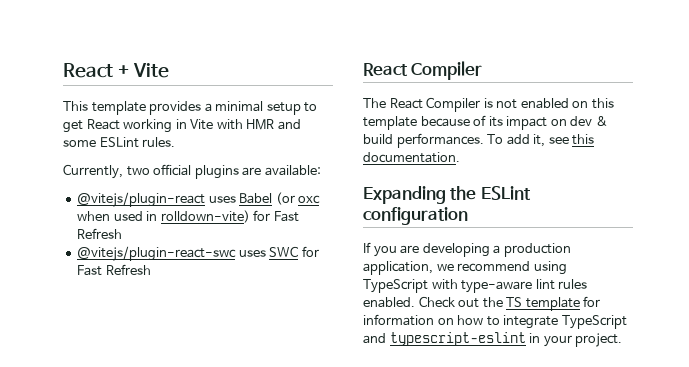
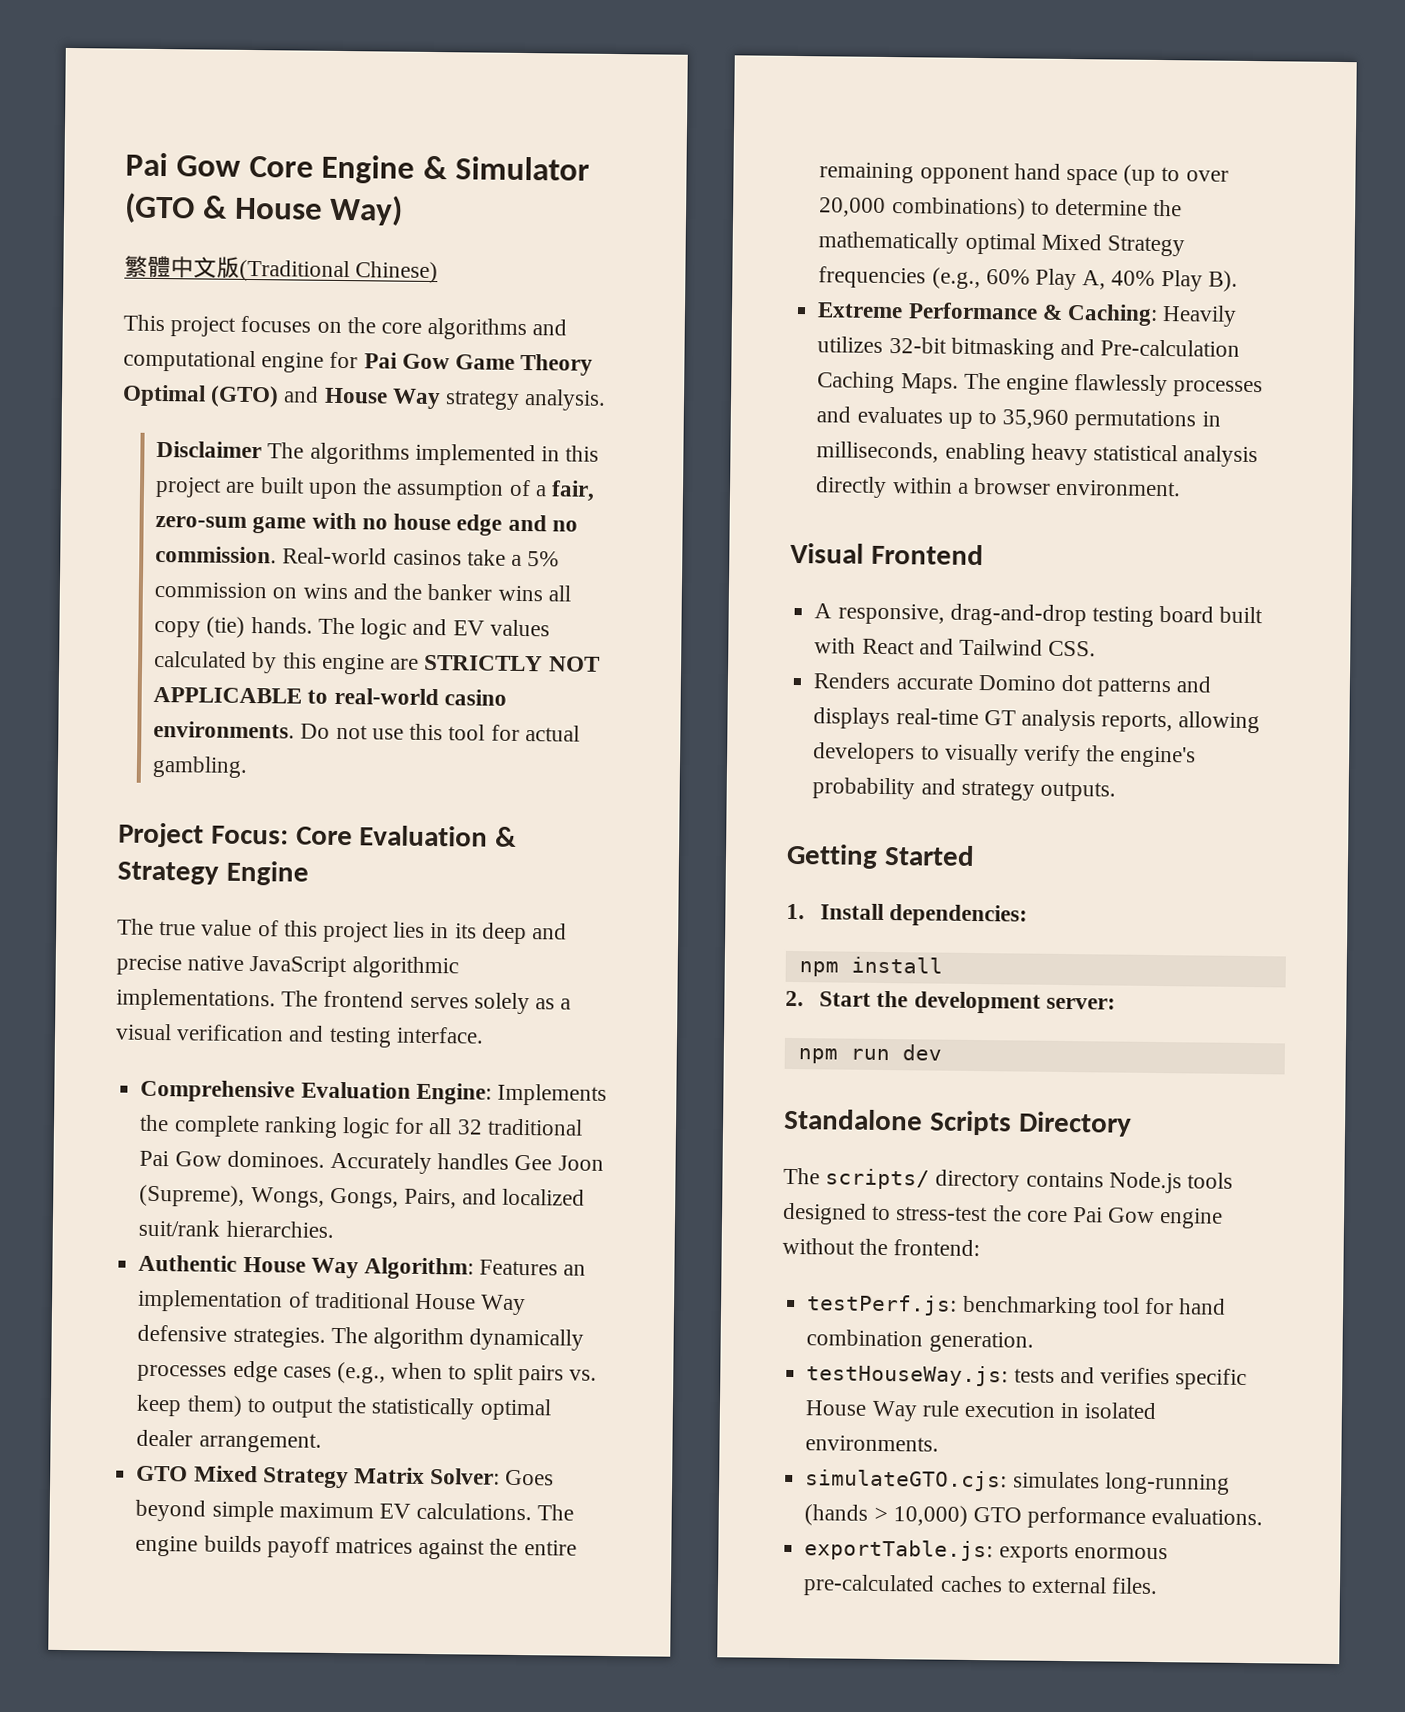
[63,63,169,78] [63,101,318,115] [63,119,301,133] [63,137,176,148] [63,164,321,179] [77,192,321,207] [77,210,299,223] [77,228,123,239] [77,246,319,261] [77,264,151,276] [363,61,483,80] [363,97,614,112] [363,115,608,130] [363,133,595,148] [363,152,460,163] [363,186,531,204] [363,207,468,225] [363,242,571,257] [363,261,567,275] [363,279,588,293] [363,296,601,311] [363,314,627,329] [363,332,623,347] React + Vite // This template provides a minimal setup to get React working in Vite with HMR and some ESLint rules. // Currently, two official plugins are available: // @vitejs/plugin-react uses Babel (or oxc when used in rolldown-vite) for Fast Refresh // @vitejs/plugin-react-swc uses SWC for Fast Refresh // React Compiler // The React Compiler is not enabled on this template because of its impact on dev & build performances. To add it, see this documentation. // Expanding the ESLint configuration // If you are developing a production application, we recommend using TypeScript with type-aware lint rules enabled. Check out the TS template for information on how to integrate TypeScript and typescript-eslint in your project. -> [125,152,590,184] [124,192,404,226] [124,255,439,284] [123,314,568,341] [123,349,594,376] [122,384,607,411] [156,440,600,467] [155,476,595,502] [155,512,578,536] [155,545,560,567] [154,581,571,602] [154,616,550,640] [154,650,600,675] [153,686,507,706] [153,720,580,742] [152,755,249,778] [118,822,518,848] [117,860,309,886] [117,918,568,945] [116,954,459,979] [116,988,572,1015] [115,1023,484,1048] [140,1079,607,1106] [139,1114,583,1139] [139,1150,604,1175] [139,1184,586,1209] [138,1219,334,1238] [138,1254,587,1280] [137,1289,527,1316] [137,1324,585,1351] [137,1360,597,1386] [136,1394,552,1421] [136,1429,322,1453] [136,1465,555,1489] [135,1499,575,1523] [135,1535,577,1560] [819,162,1229,186] [819,197,1183,220] [818,231,1185,257] [818,266,1238,292] [817,302,1238,327] [817,336,1241,360] [817,371,1264,398] [816,406,1221,432] [816,441,1259,468] [815,476,1182,499] [790,542,984,566] [814,603,1264,627] [814,637,1097,657] [813,672,1213,698] [813,707,1261,734] [813,742,1197,768] [812,777,1116,802] [786,843,975,869] [786,903,1029,927] [798,956,943,977] [785,990,1116,1014] [797,1044,942,1064] [784,1108,1132,1137] [783,1167,1234,1194] [782,1202,1224,1229] [782,1237,981,1257] [806,1294,1227,1319] [806,1329,1034,1353] [806,1364,1248,1391] [805,1400,1158,1422] [805,1435,940,1452] [805,1469,1230,1495] [804,1504,1264,1529] [804,1539,1168,1564] [803,1574,1159,1597] Pai Gow Core Engine & Simulator (GTO & House Way) // 繁體中文版(Traditional Chinese) // This project focuses on the core algorithms and computational engine for Pai Gow Game Theory Optimal (GTO) and House Way strategy analysis. // Disclaimer The algorithms implemented in this project are built upon the assumption of a fair, zero-sum game with no house edge and no commission. Real-world casinos take a 5% commission on wins and the banker wins all copy (tie) hands. The logic and EV values calculated by this engine are STRICTLY NOT APPLICABLE to real-world casino environments. Do not use this tool for actual gambling. // Project Focus: Core Evaluation & Strategy Engine // The true value of this project lies in its deep and precise native JavaScript algorithmic implementations. The frontend serves solely as a visual verification and testing interface. // Comprehensive Evaluation Engine: Implements the complete ranking logic for all 32 traditional Pai Gow dominoes. Accurately handles Gee Joon (Supreme), Wongs, Gongs, Pairs, and localized suit/rank hierarchies. // Authentic House Way Algorithm: Features an implementation of traditional House Way defensive strategies. The algorithm dynamically processes edge cases (e.g., when to split pairs vs. keep them) to output the statistically optimal dealer arrangement. // GTO Mixed Strategy Matrix Solver: Goes beyond simple maximum EV calculations. The engine builds payoff matrices against the entire remaining opponent hand space (up to over 20,000 combinations) to determine the mathematically optimal Mixed Strategy frequencies (e.g., 60% Play A, 40% Play B). // Extreme Performance & Caching: Heavily utilizes 32-bit bitmasking and Pre-calculation Caching Maps. The engine flawlessly processes and evaluates up to 35,960 permutations in milliseconds, enabling heavy statistical analysis directly within a browser environment. // Visual Frontend // A responsive, drag-and-drop testing board built with React and Tailwind CSS. // Renders accurate Domino dot patterns and displays real-time GT analysis reports, allowing developers to visually verify the engine's probability and strategy outputs. // Getting Started // 1. Install dependencies: // npm install // 2. Start the development server: // npm run dev // Standalone Scripts Directory // The scripts/ directory contains Node.js tools designed to stress-test the core Pai Gow engine without the frontend: // testPerf.js: benchmarking tool for hand combination generation. // testHouseWay.js: tests and verifies specific House Way rule execution in isolated environments. // simulateGTO.cjs: simulates long-running (hands > 10,000) GTO performance evaluations. // exportTable.js: exports enormous pre-calculated caches to external files.

